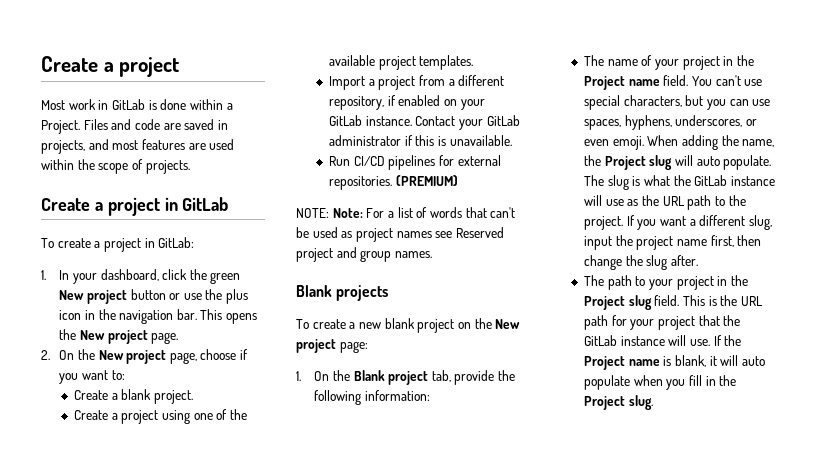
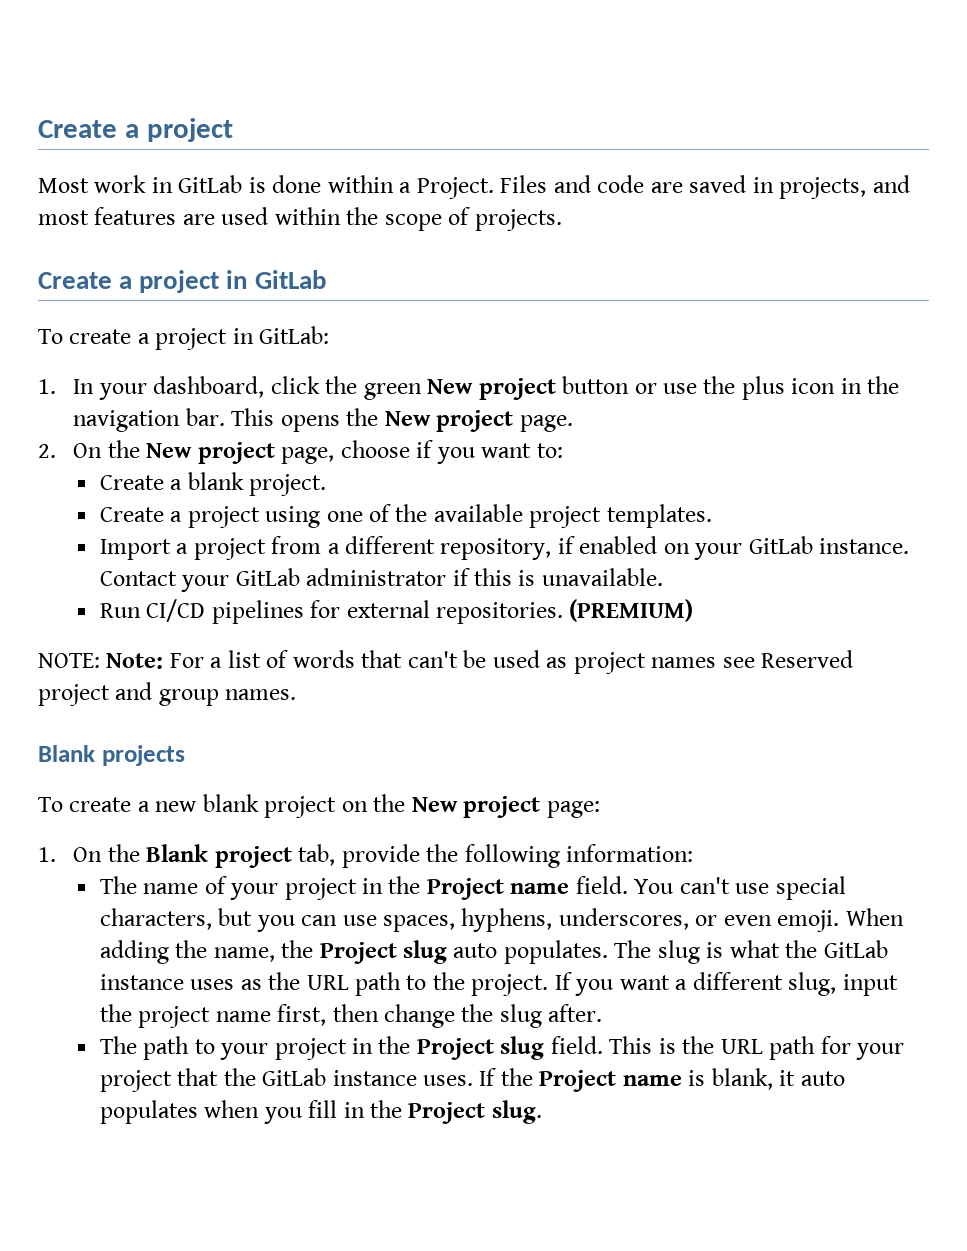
[675,155,772,170] will auto populate. -> [453,940,608,964] auto populates.
[584,195,624,206] will use -> [190,979,235,990] uses
[668,335,711,346] will use. -> [423,1075,474,1086] uses.
[720,355,765,366] [584,375,631,390] will auto populate -> [800,1071,845,1086] [99,1100,198,1124] auto populates

